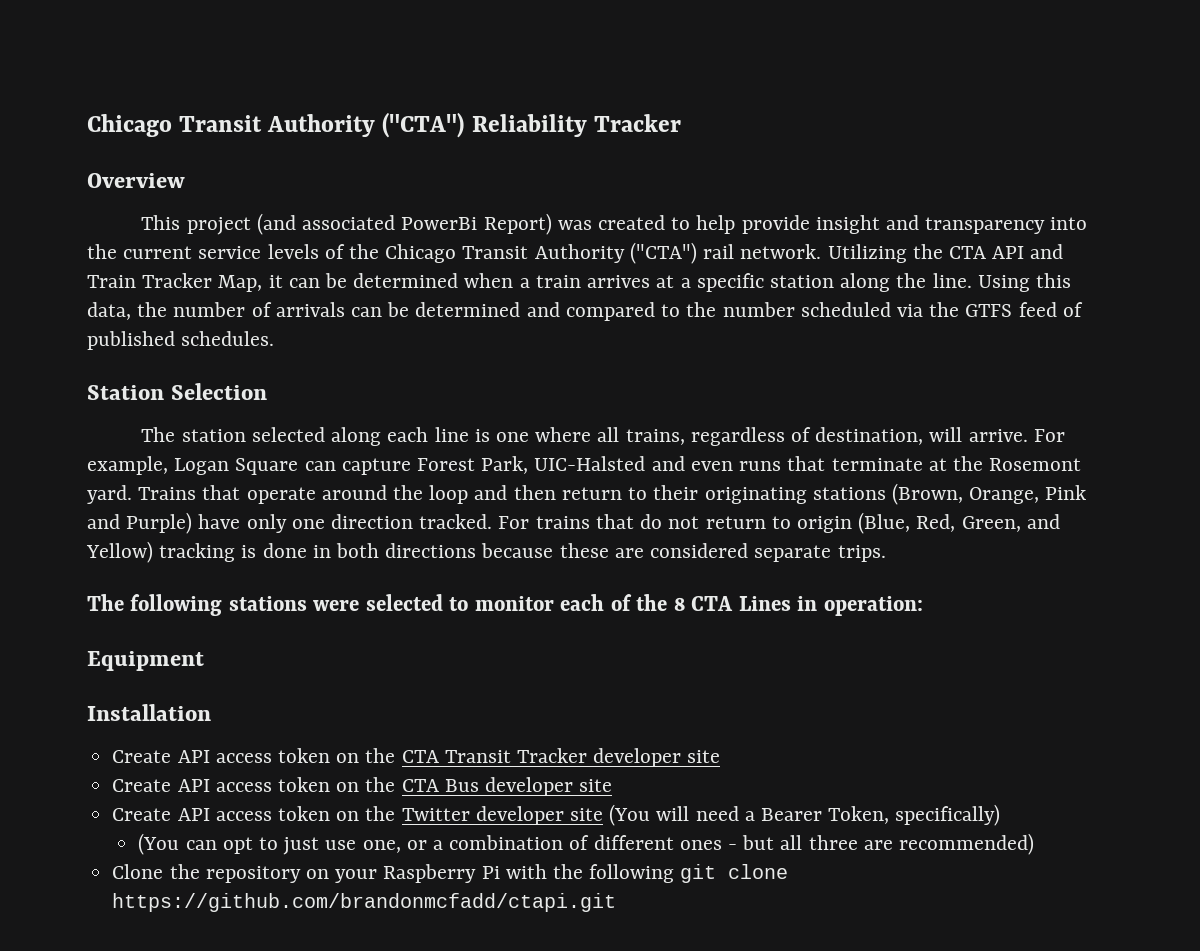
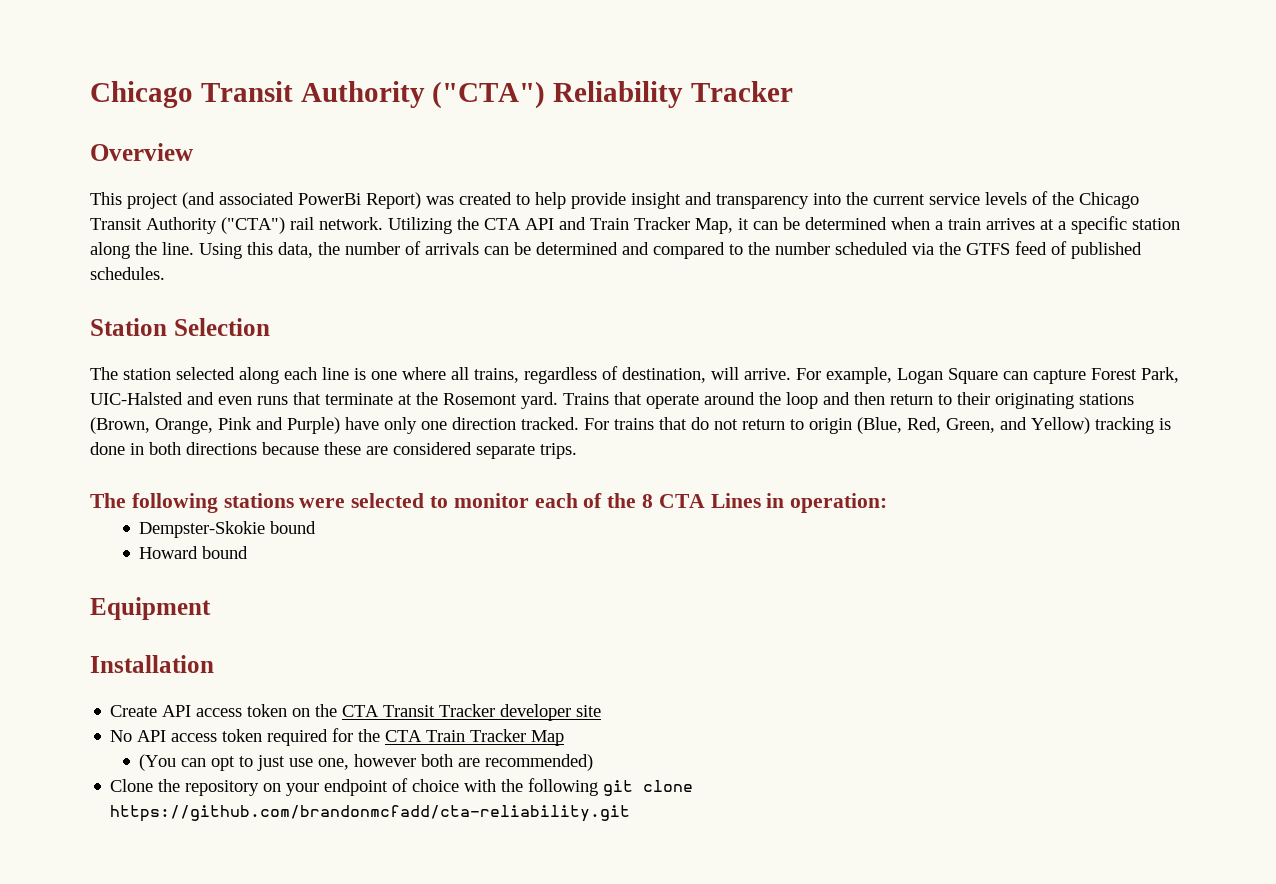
(923, 606) none -> [139,521,317,538] [139,546,249,559] // Dempster-Skokie bound // Howard bound
[112,777,613,796] [112,804,1001,826] Create API access token on the CTA Bus developer site // Create API access token on the Twitter developer site (You will need a Bearer Token, specifically) -> [110,728,565,746] No API access token required for the CTA Train Tracker Map
[406,835,858,850] or a combination of different ones - but all three -> [354,754,454,767] however both
[383,864,500,883] Raspberry Pi -> [324,778,460,796] endpoint of choice
[112,893,617,912] https://github.com/brandonmcfadd/ctapi.git -> [110,805,631,822] https://github.com/brandonmcfadd/cta-reliability.git

